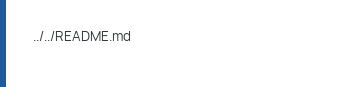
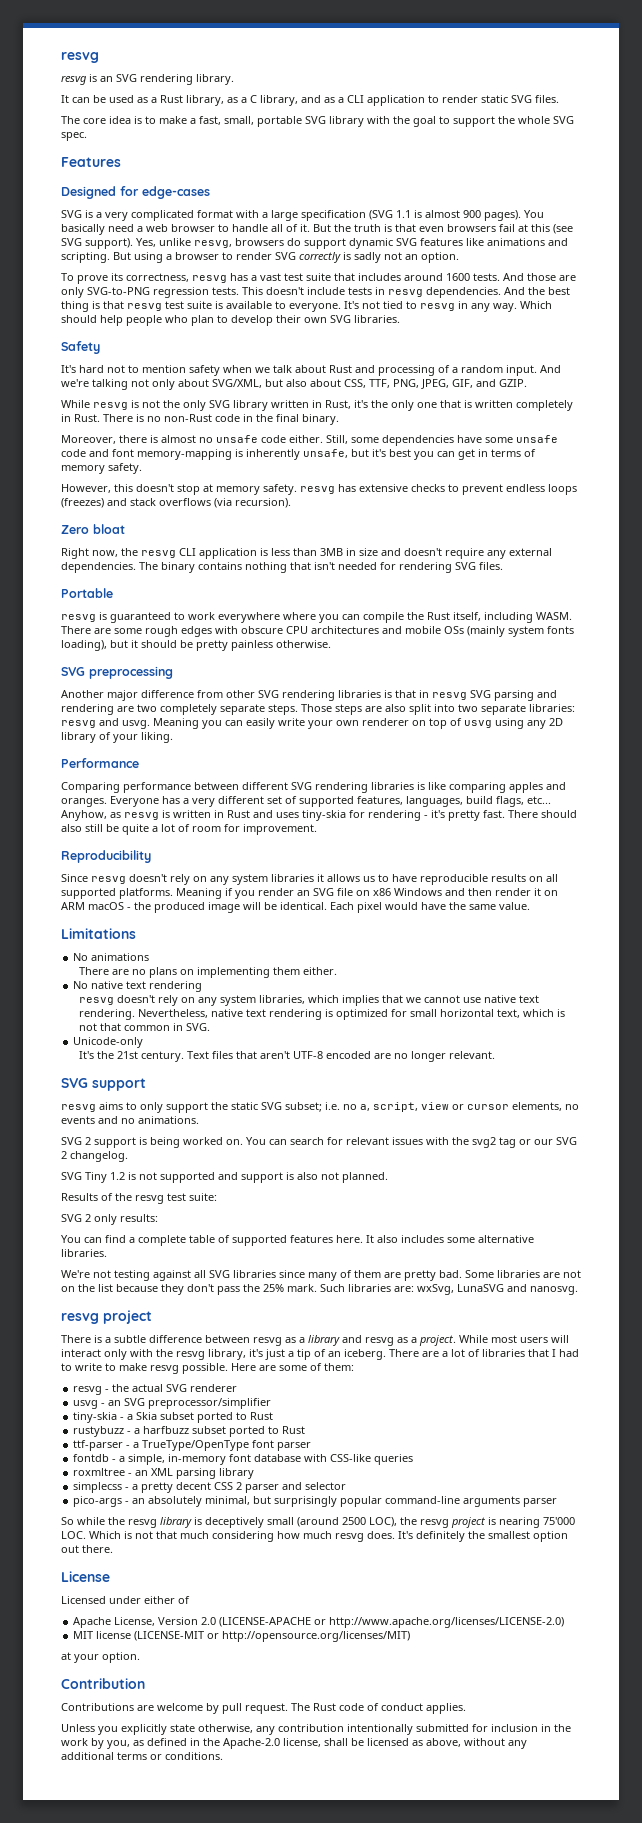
[33,31,131,41] ../../README.md -> [61,52,99,63] [61,74,234,85] [61,95,559,106] [61,116,574,127] [61,132,87,141] [61,157,121,167] [61,186,210,199] [61,210,544,221] [61,224,573,235] [61,238,568,249] [61,252,459,263] [61,273,576,284] [61,287,570,298] [61,301,552,312] [61,315,400,326] [61,341,100,354] [61,365,561,376] [61,379,527,390] [61,400,573,411] [61,414,339,425] [61,435,558,446] [61,449,536,460] [61,463,142,474] [61,484,577,495] [61,498,291,508] [61,524,125,534] [61,548,552,559] [61,562,503,573] [61,588,113,598] [61,612,572,623] [61,626,574,637] [61,640,331,651] [61,666,173,679] [61,690,557,701] [61,704,575,715] [61,718,563,729] [61,732,173,743] [61,758,139,768] [61,782,566,793] [61,796,551,807] [61,810,577,821] [61,824,317,835] [61,850,151,863] [61,874,558,885] [61,888,558,899] [61,902,530,913] [61,928,136,939] [73,953,150,961] [79,967,338,978] [73,981,203,992] [79,995,540,1006] [79,1009,566,1020] [79,1023,211,1031] [73,1037,144,1048] [79,1051,496,1062] [61,1078,146,1091] [61,1102,579,1113] [61,1116,199,1124] [61,1137,577,1148] [61,1151,128,1162] [61,1172,388,1183] [61,1193,217,1204] [61,1214,158,1225] [61,1235,534,1246] [61,1249,107,1257] [61,1270,581,1281] [61,1284,578,1295] [61,1310,152,1324] [61,1335,569,1346] [61,1349,579,1360] [61,1363,354,1374] [73,1384,238,1395] [73,1398,272,1409] [73,1412,274,1423] [73,1426,306,1437] [73,1440,312,1451] [73,1454,414,1465] [73,1468,255,1479] [73,1482,347,1493] [73,1496,558,1507] [61,1517,575,1528] [61,1531,568,1542] [61,1545,113,1553] [61,1571,110,1582] [61,1596,190,1604] [73,1617,565,1628] [73,1631,411,1642] [61,1652,140,1663] [61,1678,145,1689] [61,1703,466,1714] [61,1724,571,1735] [61,1738,527,1749] [61,1752,223,1760] resvg // resvg is an SVG rendering library. // It can be used as a Rust library, as a C library, and as a CLI application to render static SVG files. // The core idea is to make a fast, small, portable SVG library with the goal to support the whole SVG spec. // Features // Designed for edge-cases // SVG is a very complicated format with a large specification (SVG 1.1 is almost 900 pages). You basically need a web browser to handle all of it. But the truth is that even browsers fail at this (see SVG support). Yes, unlike resvg, browsers do support dynamic SVG features like animations and scripting. But using a browser to render SVG correctly is sadly not an option. // To prove its correctness, resvg has a vast test suite that includes around 1600 tests. And those are only SVG-to-PNG regression tests. This doesn't include tests in resvg dependencies. And the best thing is that resvg test suite is available to everyone. It's not tied to resvg in any way. Which should help people who plan to develop their own SVG libraries. // Safety // It's hard not to mention safety when we talk about Rust and processing of a random input. And we're talking not only about SVG/XML, but also about CSS, TTF, PNG, JPEG, GIF, and GZIP. // While resvg is not the only SVG library written in Rust, it's the only one that is written completely in Rust. There is no non-Rust code in the final binary. // Moreover, there is almost no unsafe code either. Still, some dependencies have some unsafe code and font memory-mapping is inherently unsafe, but it's best you can get in terms of memory safety. // However, this doesn't stop at memory safety. resvg has extensive checks to prevent endless loops (freezes) and stack overflows (via recursion). // Zero bloat // Right now, the resvg CLI application is less than 3MB in size and doesn't require any external dependencies. The binary contains nothing that isn't needed for rendering SVG files. // Portable // resvg is guaranteed to work everywhere where you can compile the Rust itself, including WASM. There are some rough edges with obscure CPU architectures and mobile OSs (mainly system fonts loading), but it should be pretty painless otherwise. // SVG preprocessing // Another major difference from other SVG rendering libraries is that in resvg SVG parsing and rendering are two completely separate steps. Those steps are also split into two separate libraries: resvg and usvg. Meaning you can easily write your own renderer on top of usvg using any 2D library of your liking. // Performance // Comparing performance between different SVG rendering libraries is like comparing apples and oranges. Everyone has a very different set of supported features, languages, build flags, etc... Anyhow, as resvg is written in Rust and uses tiny-skia for rendering - it's pretty fast. There should also still be quite a lot of room for improvement. // Reproducibility // Since resvg doesn't rely on any system libraries it allows us to have reproducible results on all supported platforms. Meaning if you render an SVG file on x86 Windows and then render it on ARM macOS - the produced image will be identical. Each pixel would have the same value. // Limitations // No animations // There are no plans on implementing them either. // No native text rendering // resvg doesn't rely on any system libraries, which implies that we cannot use native text rendering. Nevertheless, native text rendering is optimized for small horizontal text, which is not that common in SVG. // Unicode-only // It's the 21st century. Text files that aren't UTF-8 encoded are no longer relevant. // SVG support // resvg aims to only support the static SVG subset; i.e. no a, script, view or cursor elements, no events and no animations. // SVG 2 support is being worked on. You can search for relevant issues with the svg2 tag or our SVG 2 changelog. // SVG Tiny 1.2 is not supported and support is also not planned. // Results of the resvg test suite: // SVG 2 only results: // You can find a complete table of supported features here. It also includes some alternative libraries. // We're not testing against all SVG libraries since many of them are pretty bad. Some libraries are not on the list because they don't pass the 25% mark. Such libraries are: wxSvg, LunaSVG and nanosvg. // resvg project // There is a subtle difference between resvg as a library and resvg as a project. While most users will interact only with the resvg library, it's just a tip of an iceberg. There are a lot of libraries that I had to write to make resvg possible. Here are some of them: // resvg - the actual SVG renderer // usvg - an SVG preprocessor/simplifier // tiny-skia - a Skia subset ported to Rust // rustybuzz - a harfbuzz subset ported to Rust // ttf-parser - a TrueType/OpenType font parser // fontdb - a simple, in-memory font database with CSS-like queries // roxmltree - an XML parsing library // simplecss - a pretty decent CSS 2 parser and selector // pico-args - an absolutely minimal, but surprisingly popular command-line arguments parser // So while the resvg library is deceptively small (around 2500 LOC), the resvg project is nearing 75'000 LOC. Which is not that much considering how much resvg does. It's definitely the smallest option out there. // License // Licensed under either of // Apache License, Version 2.0 (LICENSE-APACHE or http://www.apache.org/licenses/LICENSE-2.0) // MIT license (LICENSE-MIT or http://opensource.org/licenses/MIT) // at your option. // Contribution // Contributions are welcome by pull request. The Rust code of conduct applies. // Unless you explicitly state otherwise, any contribution intentionally submitted for inclusion in the work by you, as defined in the Apache-2.0 license, shall be licensed as above, without any additional terms or conditions.

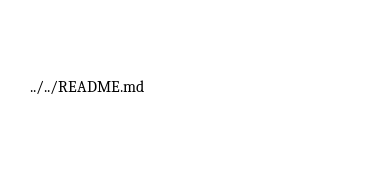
[61,52,99,63] [61,74,234,85] [61,95,559,106] [61,116,574,127] [61,132,87,141] [61,157,121,167] [61,186,210,199] [61,210,544,221] [61,224,573,235] [61,238,568,249] [61,252,459,263] [61,273,576,284] [61,287,570,298] [61,301,552,312] [61,315,400,326] [61,341,100,354] [61,365,561,376] [61,379,527,390] [61,400,573,411] [61,414,339,425] [61,435,558,446] [61,449,536,460] [61,463,142,474] [61,484,577,495] [61,498,291,508] [61,524,125,534] [61,548,552,559] [61,562,503,573] [61,588,113,598] [61,612,572,623] [61,626,574,637] [61,640,331,651] [61,666,173,679] [61,690,557,701] [61,704,575,715] [61,718,563,729] [61,732,173,743] [61,758,139,768] [61,782,566,793] [61,796,551,807] [61,810,577,821] [61,824,317,835] [61,850,151,863] [61,874,558,885] [61,888,558,899] [61,902,530,913] [61,928,136,939] [73,953,150,961] [79,967,338,978] [73,981,203,992] [79,995,540,1006] [79,1009,566,1020] [79,1023,211,1031] [73,1037,144,1048] [79,1051,496,1062] [61,1078,146,1091] [61,1102,579,1113] [61,1116,199,1124] [61,1137,577,1148] [61,1151,128,1162] [61,1172,388,1183] [61,1193,217,1204] [61,1214,158,1225] [61,1235,534,1246] [61,1249,107,1257] [61,1270,581,1281] [61,1284,578,1295] [61,1310,152,1324] [61,1335,569,1346] [61,1349,579,1360] [61,1363,354,1374] [73,1384,238,1395] [73,1398,272,1409] [73,1412,274,1423] [73,1426,306,1437] [73,1440,312,1451] [73,1454,414,1465] [73,1468,255,1479] [73,1482,347,1493] [73,1496,558,1507] [61,1517,575,1528] [61,1531,568,1542] [61,1545,113,1553] [61,1571,110,1582] [61,1596,190,1604] [73,1617,565,1628] [73,1631,411,1642] [61,1652,140,1663] [61,1678,145,1689] [61,1703,466,1714] [61,1724,571,1735] [61,1738,527,1749] [61,1752,223,1760] resvg // resvg is an SVG rendering library. // It can be used as a Rust library, as a C library, and as a CLI application to render static SVG files. // The core idea is to make a fast, small, portable SVG library with the goal to support the whole SVG spec. // Features // Designed for edge-cases // SVG is a very complicated format with a large specification (SVG 1.1 is almost 900 pages). You basically need a web browser to handle all of it. But the truth is that even browsers fail at this (see SVG support). Yes, unlike resvg, browsers do support dynamic SVG features like animations and scripting. But using a browser to render SVG correctly is sadly not an option. // To prove its correctness, resvg has a vast test suite that includes around 1600 tests. And those are only SVG-to-PNG regression tests. This doesn't include tests in resvg dependencies. And the best thing is that resvg test suite is available to everyone. It's not tied to resvg in any way. Which should help people who plan to develop their own SVG libraries. // Safety // It's hard not to mention safety when we talk about Rust and processing of a random input. And we're talking not only about SVG/XML, but also about CSS, TTF, PNG, JPEG, GIF, and GZIP. // While resvg is not the only SVG library written in Rust, it's the only one that is written completely in Rust. There is no non-Rust code in the final binary. // Moreover, there is almost no unsafe code either. Still, some dependencies have some unsafe code and font memory-mapping is inherently unsafe, but it's best you can get in terms of memory safety. // However, this doesn't stop at memory safety. resvg has extensive checks to prevent endless loops (freezes) and stack overflows (via recursion). // Zero bloat // Right now, the resvg CLI application is less than 3MB in size and doesn't require any external dependencies. The binary contains nothing that isn't needed for rendering SVG files. // Portable // resvg is guaranteed to work everywhere where you can compile the Rust itself, including WASM. There are some rough edges with obscure CPU architectures and mobile OSs (mainly system fonts loading), but it should be pretty painless otherwise. // SVG preprocessing // Another major difference from other SVG rendering libraries is that in resvg SVG parsing and rendering are two completely separate steps. Those steps are also split into two separate libraries: resvg and usvg. Meaning you can easily write your own renderer on top of usvg using any 2D library of your liking. // Performance // Comparing performance between different SVG rendering libraries is like comparing apples and oranges. Everyone has a very different set of supported features, languages, build flags, etc... Anyhow, as resvg is written in Rust and uses tiny-skia for rendering - it's pretty fast. There should also still be quite a lot of room for improvement. // Reproducibility // Since resvg doesn't rely on any system libraries it allows us to have reproducible results on all supported platforms. Meaning if you render an SVG file on x86 Windows and then render it on ARM macOS - the produced image will be identical. Each pixel would have the same value. // Limitations // No animations // There are no plans on implementing them either. // No native text rendering // resvg doesn't rely on any system libraries, which implies that we cannot use native text rendering. Nevertheless, native text rendering is optimized for small horizontal text, which is not that common in SVG. // Unicode-only // It's the 21st century. Text files that aren't UTF-8 encoded are no longer relevant. // SVG support // resvg aims to only support the static SVG subset; i.e. no a, script, view or cursor elements, no events and no animations. // SVG 2 support is being worked on. You can search for relevant issues with the svg2 tag or our SVG 2 changelog. // SVG Tiny 1.2 is not supported and support is also not planned. // Results of the resvg test suite: // SVG 2 only results: // You can find a complete table of supported features here. It also includes some alternative libraries. // We're not testing against all SVG libraries since many of them are pretty bad. Some libraries are not on the list because they don't pass the 25% mark. Such libraries are: wxSvg, LunaSVG and nanosvg. // resvg project // There is a subtle difference between resvg as a library and resvg as a project. While most users will interact only with the resvg library, it's just a tip of an iceberg. There are a lot of libraries that I had to write to make resvg possible. Here are some of them: // resvg - the actual SVG renderer // usvg - an SVG preprocessor/simplifier // tiny-skia - a Skia subset ported to Rust // rustybuzz - a harfbuzz subset ported to Rust // ttf-parser - a TrueType/OpenType font parser // fontdb - a simple, in-memory font database with CSS-like queries // roxmltree - an XML parsing library // simplecss - a pretty decent CSS 2 parser and selector // pico-args - an absolutely minimal, but surprisingly popular command-line arguments parser // So while the resvg library is deceptively small (around 2500 LOC), the resvg project is nearing 75'000 LOC. Which is not that much considering how much resvg does. It's definitely the smallest option out there. // License // Licensed under either of // Apache License, Version 2.0 (LICENSE-APACHE or http://www.apache.org/licenses/LICENSE-2.0) // MIT license (LICENSE-MIT or http://opensource.org/licenses/MIT) // at your option. // Contribution // Contributions are welcome by pull request. The Rust code of conduct applies. // Unless you explicitly state otherwise, any contribution intentionally submitted for inclusion in the work by you, as defined in the Apache-2.0 license, shall be licensed as above, without any additional terms or conditions. -> [30,80,144,95] ../../README.md

